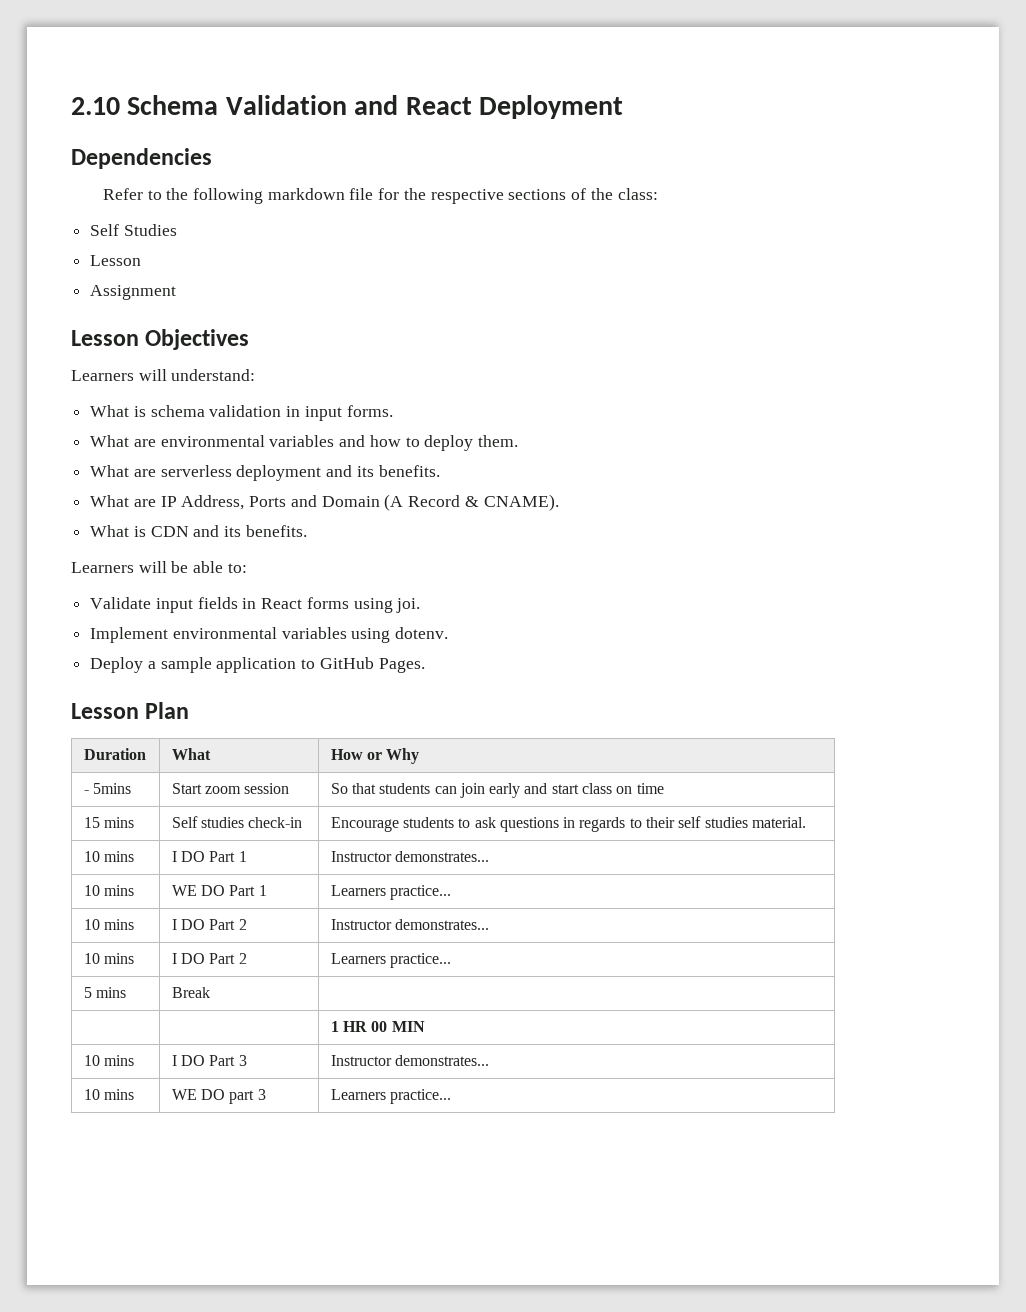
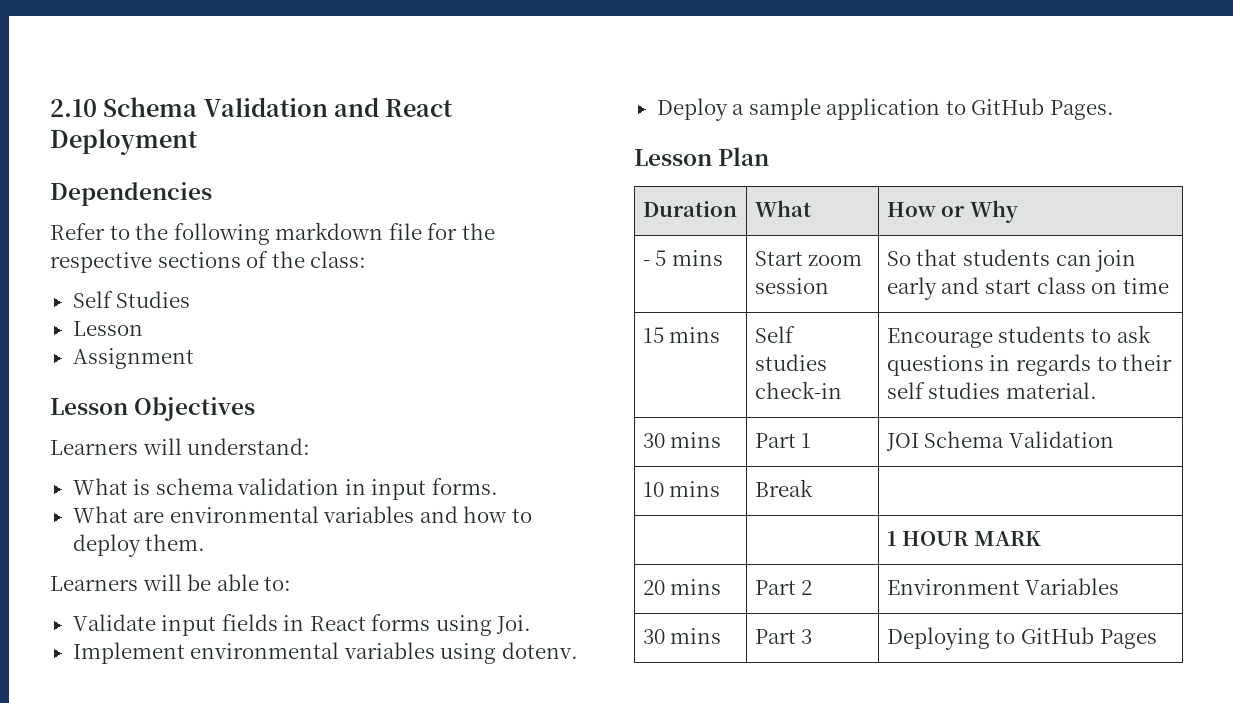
[90,465,440,481] [90,494,559,511] [90,525,307,537] // What are serverless deployment and its benefits. // What are IP Address, Ports and Domain (A Record & CNAME). // What is CDN and its benefits. -> (206, 542) none
[396,598,421,613] joi. -> [496,615,532,634] Joi.
[92,783,131,794] 5mins -> [655,250,724,266] 5 mins
[83,851,134,862] [171,851,247,862] [330,851,489,862] [83,885,134,896] [171,885,267,896] [330,885,451,900] [83,919,134,930] [171,919,247,930] [330,919,489,930] [83,953,134,964] [171,953,247,964] [330,953,451,968] [83,987,126,998] [171,987,210,998] [330,1021,425,1032] [83,1055,134,1066] [171,1055,247,1066] [330,1055,489,1066] [83,1089,134,1100] [171,1089,266,1104] [330,1089,451,1104] 10 mins | I DO Part 1 | Instructor demonstrates... // 10 mins | WE DO Part 1 | Learners practice... // 10 mins | I DO Part 2 | Instructor demonstrates... // 10 mins | I DO Part 2 | Learners practice... // 5 mins | Break | // | | 1 HR 00 MIN // 10 mins | I DO Part 3 | Instructor demonstrates... // 10 mins | WE DO part 3 | Learners practice... -> [642,432,722,448] [754,433,812,448] [885,431,1115,451] [642,481,721,497] [754,479,813,497] [886,531,1042,546] [642,579,722,595] [754,580,813,595] [886,578,1120,595] [642,628,722,644] [754,629,813,644] [886,627,1157,650] 30 mins | Part 1 | JOI Schema Validation // 10 mins | Break | // | | 1 HOUR MARK // 20 mins | Part 2 | Environment Variables // 30 mins | Part 3 | Deploying to GitHub Pages

